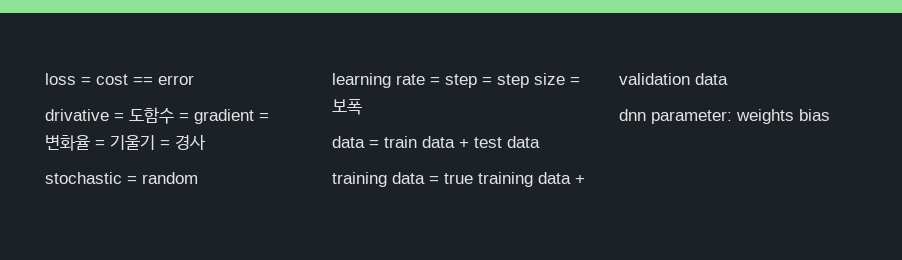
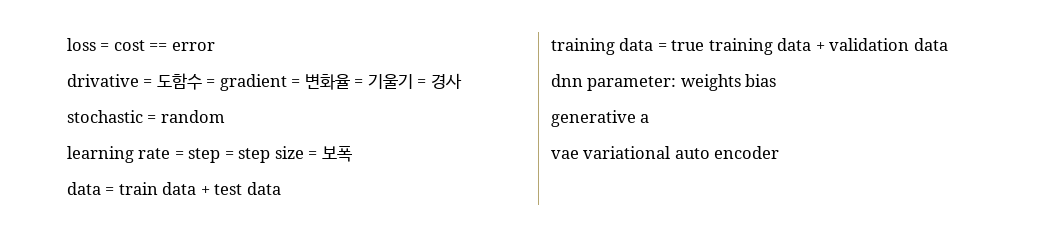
(830, 115) none -> [551,110,650,127] [551,146,780,159] // generative a // vae variational auto encoder

